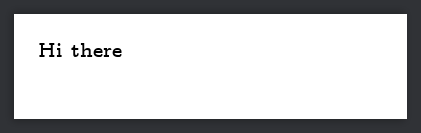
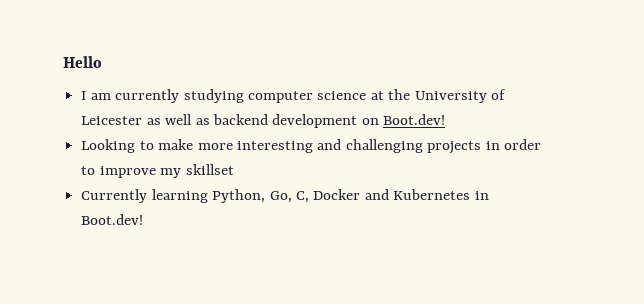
[38,43,122,57] Hi there -> [63,56,102,68] [81,89,507,103] [81,114,446,128] [81,139,542,154] [81,164,234,178] [81,189,489,203] [81,214,144,225] Hello // I am currently studying computer science at the University of Leicester as well as backend development on Boot.dev! // Looking to make more interesting and challenging projects in order to improve my skillset // Currently learning Python, Go, C, Docker and Kubernetes in Boot.dev!

